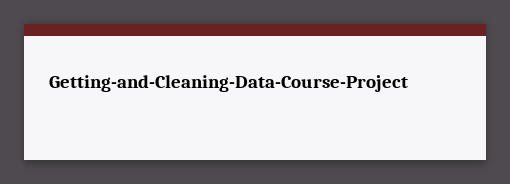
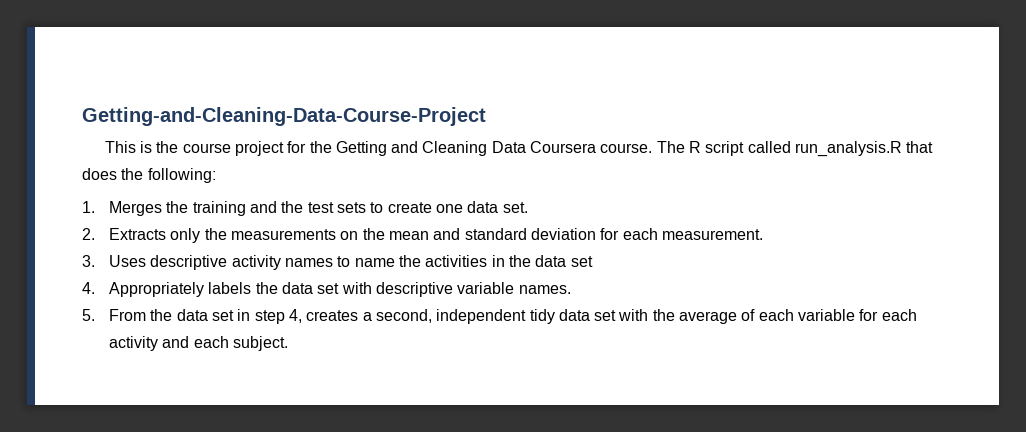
(408, 83) none -> [104,141,934,157] [82,168,216,183] [82,201,528,216] [82,228,763,243] [82,255,593,270] [82,282,571,297] [82,309,917,324] [108,336,288,351] // This is the course project for the Getting and Cleaning Data Coursera course. The R script called run_analysis.R that does the following: // 1. Merges the training and the test sets to create one data set. // 2. Extracts only the measurements on the mean and standard deviation for each measurement. // 3. Uses descriptive activity names to name the activities in the data set // 4. Appropriately labels the data set with descriptive variable names. // 5. From the data set in step 4, creates a second, independent tidy data set with the average of each variable for each activity and each subject.

